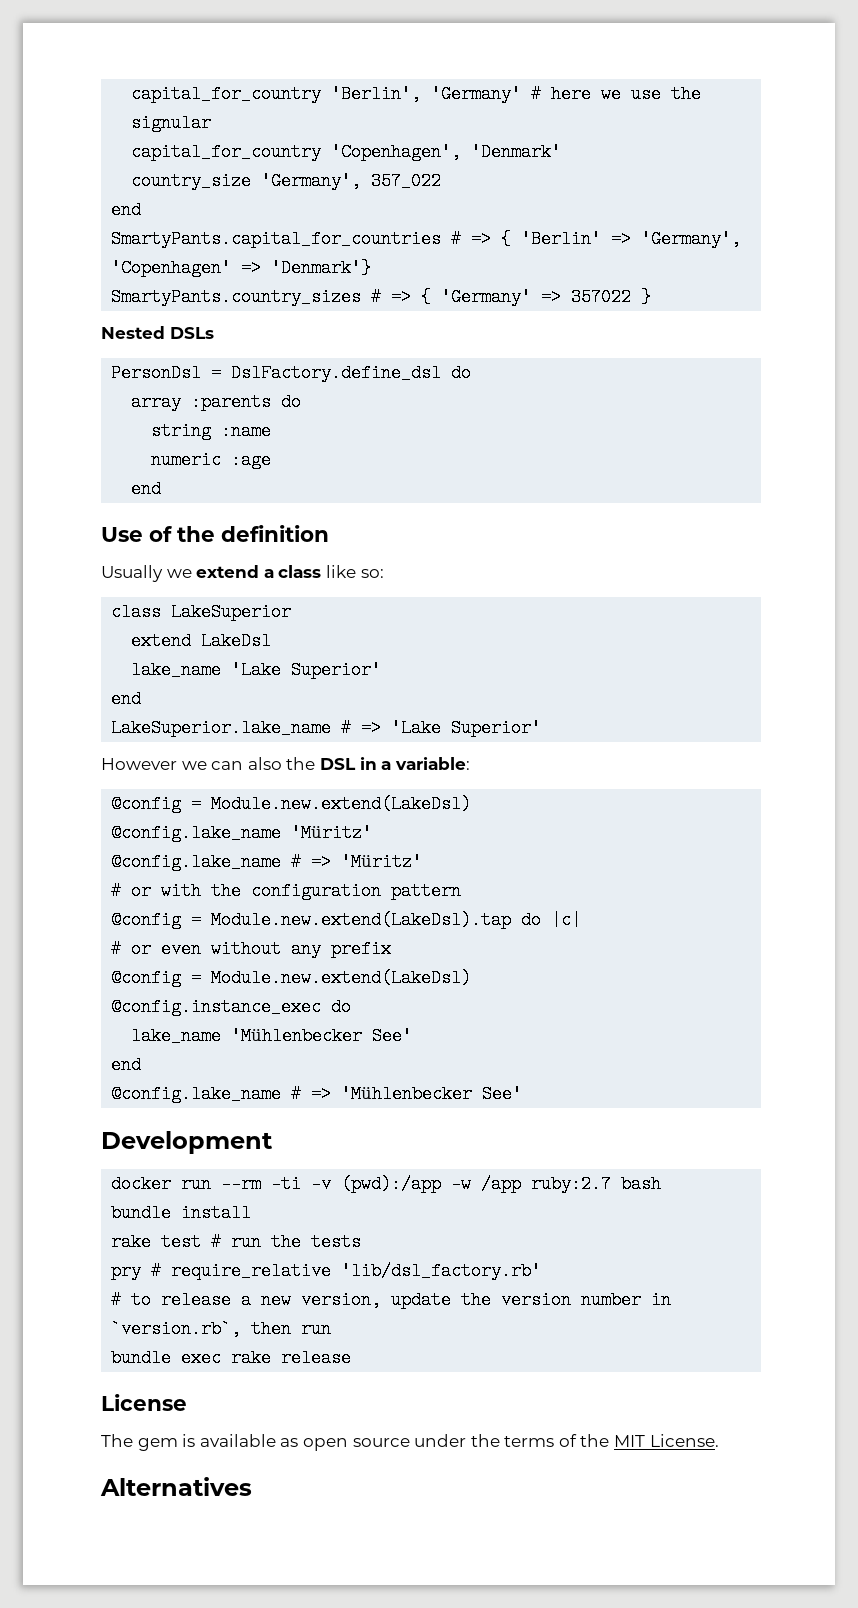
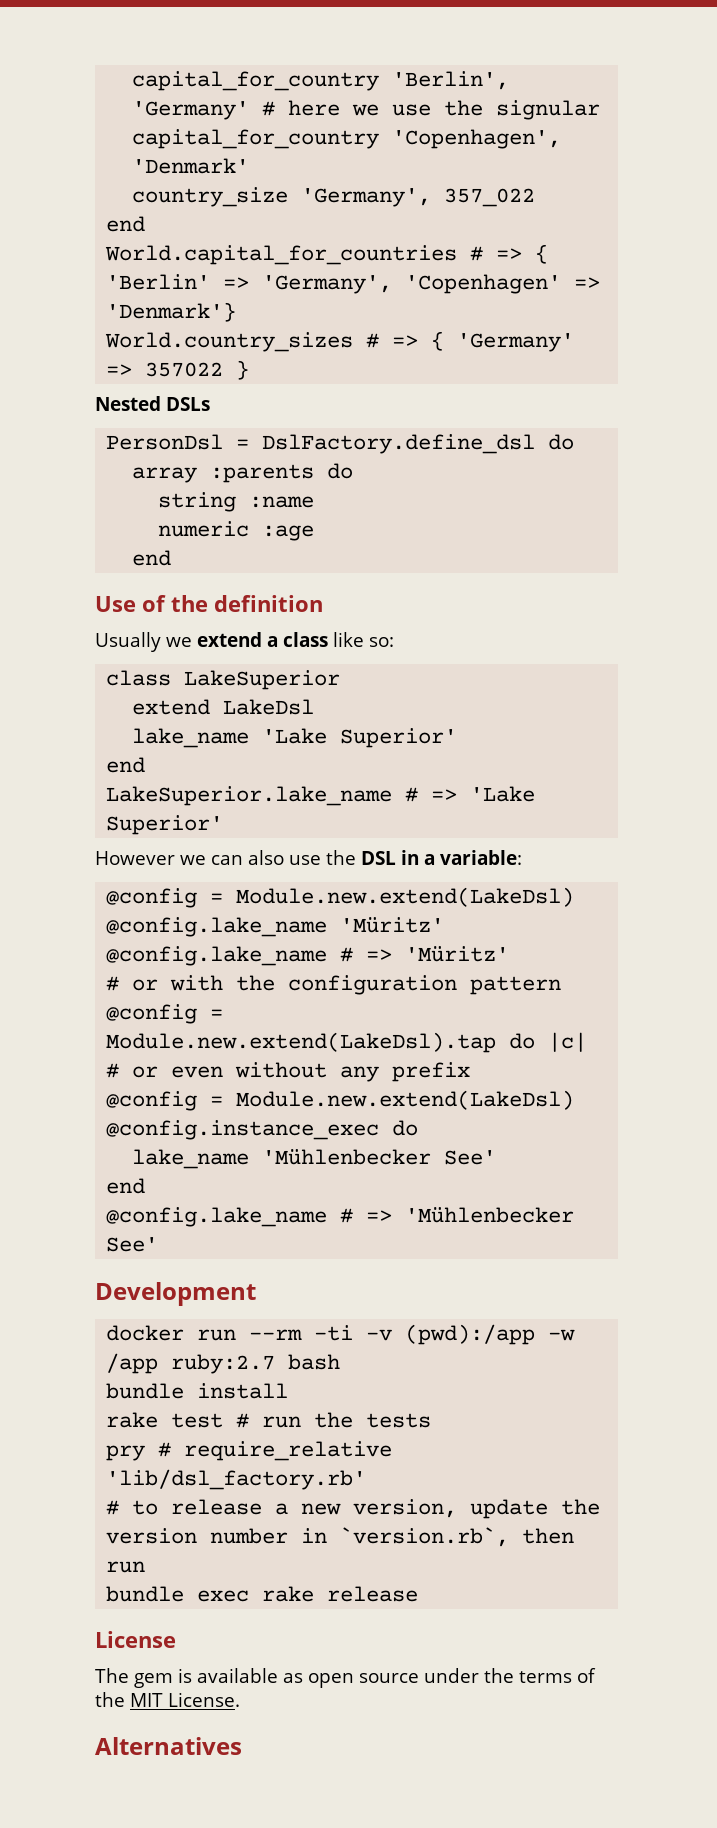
[111,230,442,248] SmartyPants.capital_for_countries -> [105,245,458,265] World.capital_for_countries
[111,288,362,306] SmartyPants.country_sizes -> [105,332,354,352] World.country_sizes
(282, 763) none -> [289,855,321,865] use

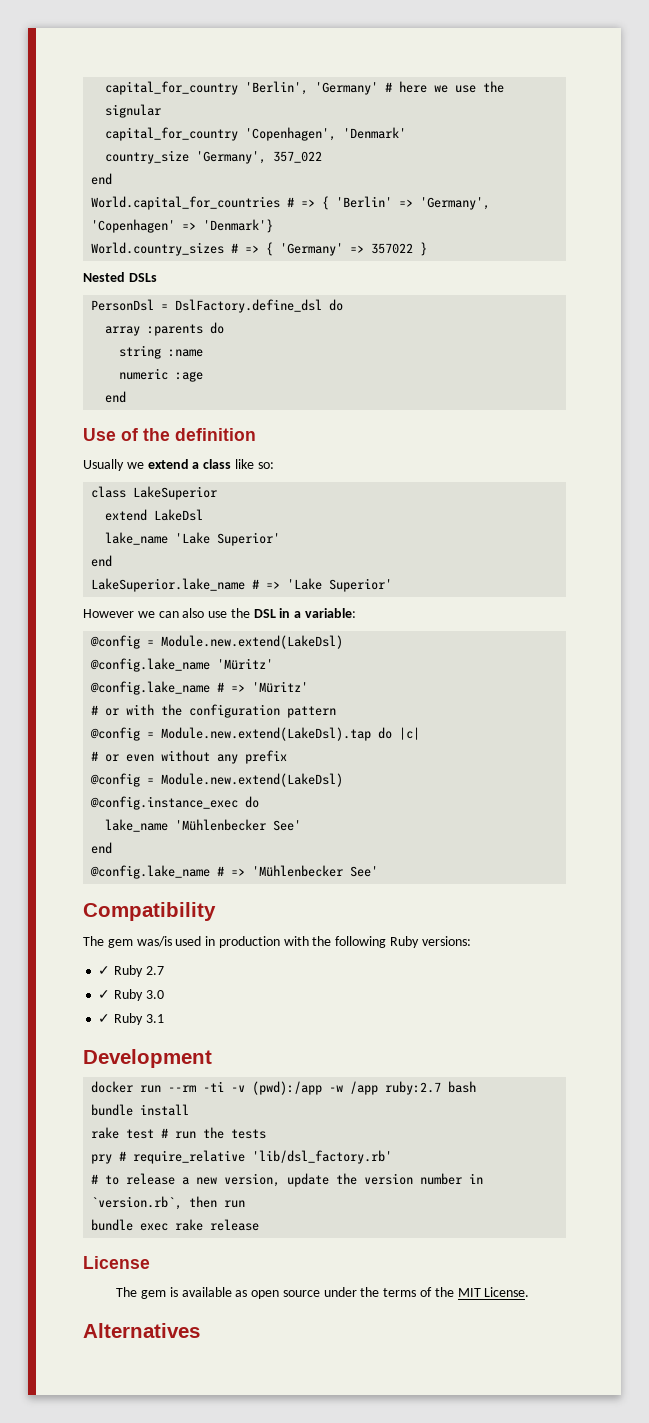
(159, 1244) none -> [83,902,216,921] [83,936,471,948] [98,965,164,977] [98,989,164,1001] [98,1013,164,1025] // Compatibility // The gem was/is used in production with the following Ruby versions: // ✓ Ruby 2.7 // ✓ Ruby 3.0 // ✓ Ruby 3.1

